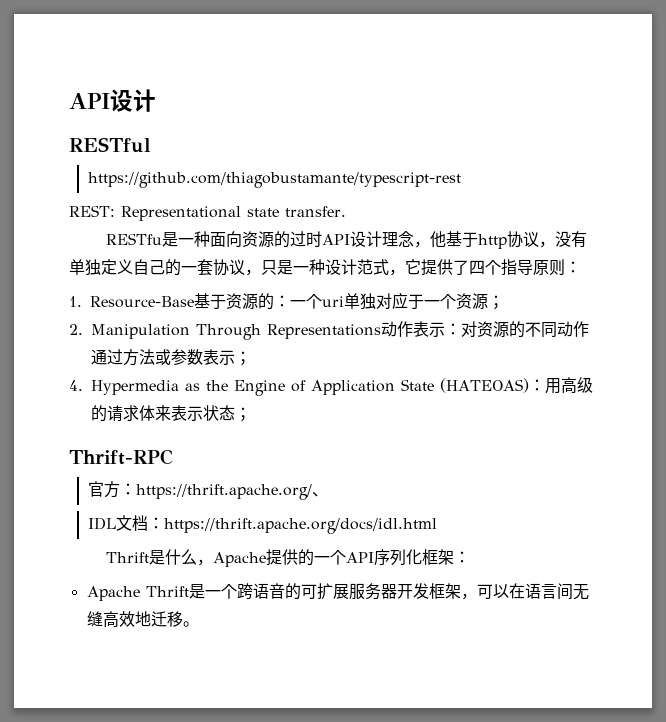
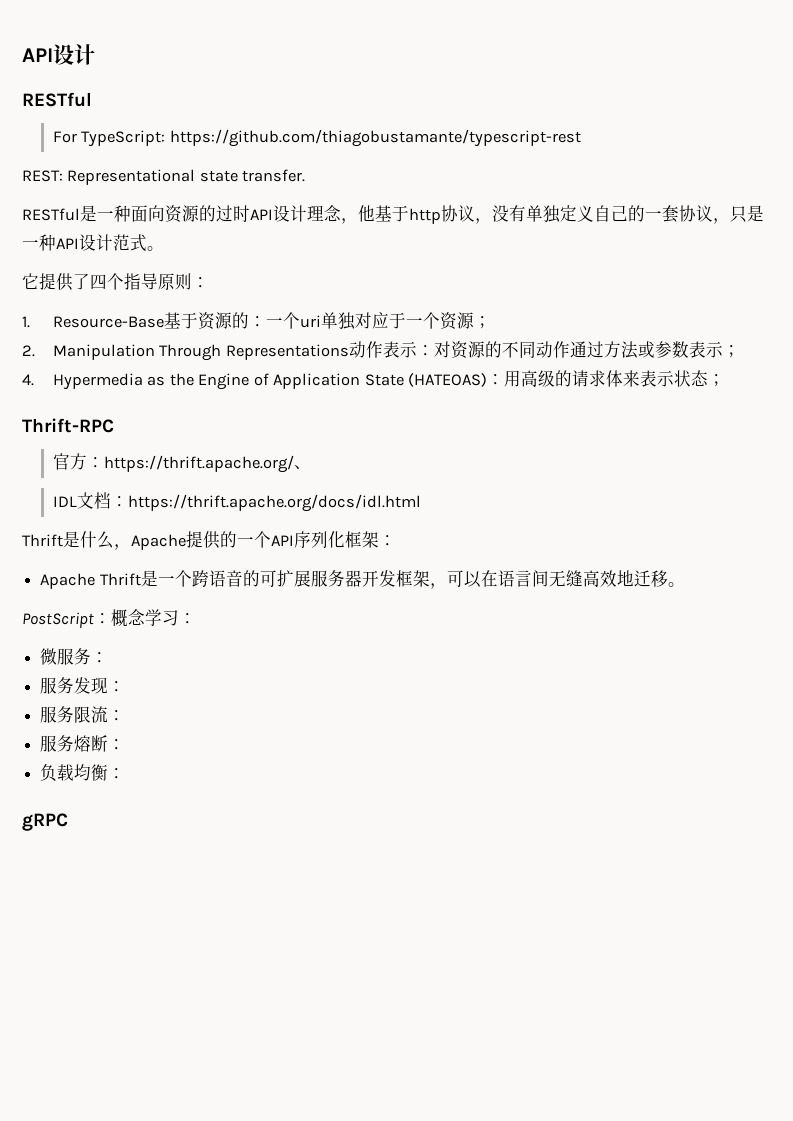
(151, 145) none -> [52,130,166,147] For TypeScript:
[105,233,162,245] RESTfu -> [22,208,80,221] RESTful
(325, 267) none -> [56,238,79,249] API
[389,269,405,276] ， -> [147,246,164,251] 。 //
(199, 624) none -> [22,609,196,628] [40,648,109,665] [40,677,126,694] [40,706,126,723] [40,735,126,752] [40,764,126,782] [22,813,68,831] // PostScript：概念学习： // 微服务： // 服务发现： // 服务限流： // 服务熔断： // 负载均衡： // gRPC

